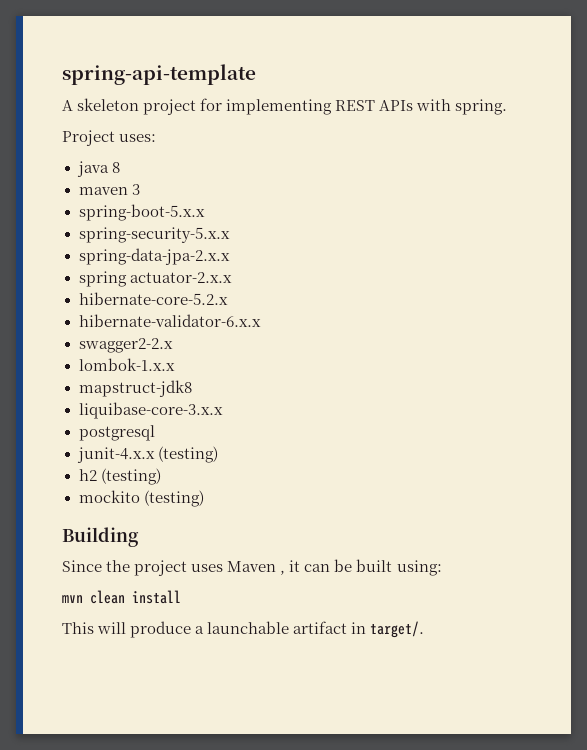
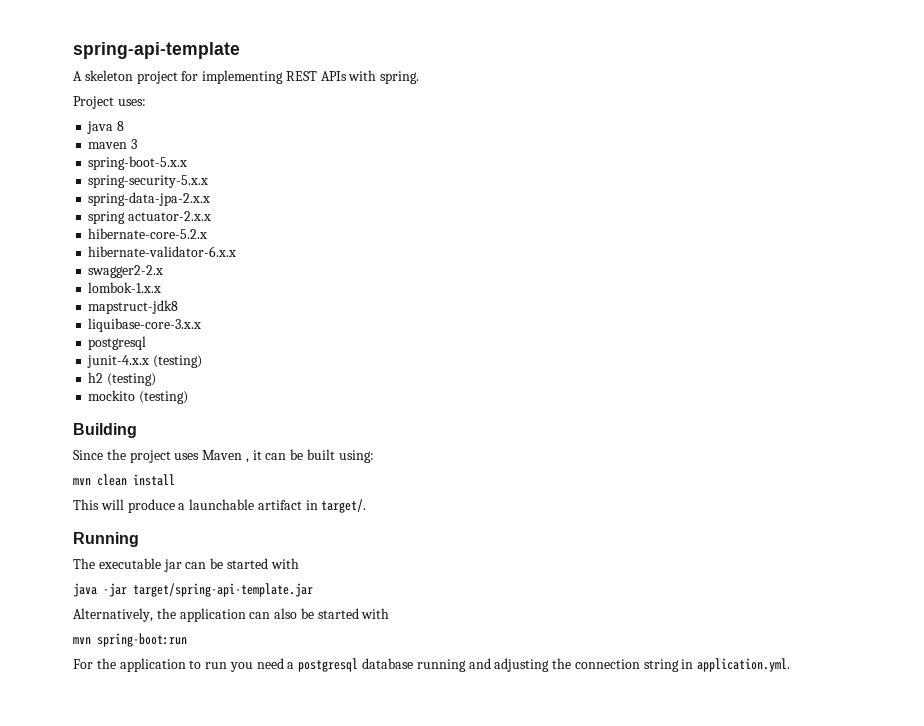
(425, 629) none -> [73,532,139,547] [73,558,299,572] [73,583,313,597] [73,608,390,622] [73,633,187,647] [73,658,791,672] // Running // The executable jar can be started with // java -jar target/spring-api-template.jar // Alternatively, the application can also be started with // mvn spring-boot:run // For the application to run you need a postgresql database running and adjusting the connection string in application.yml.

